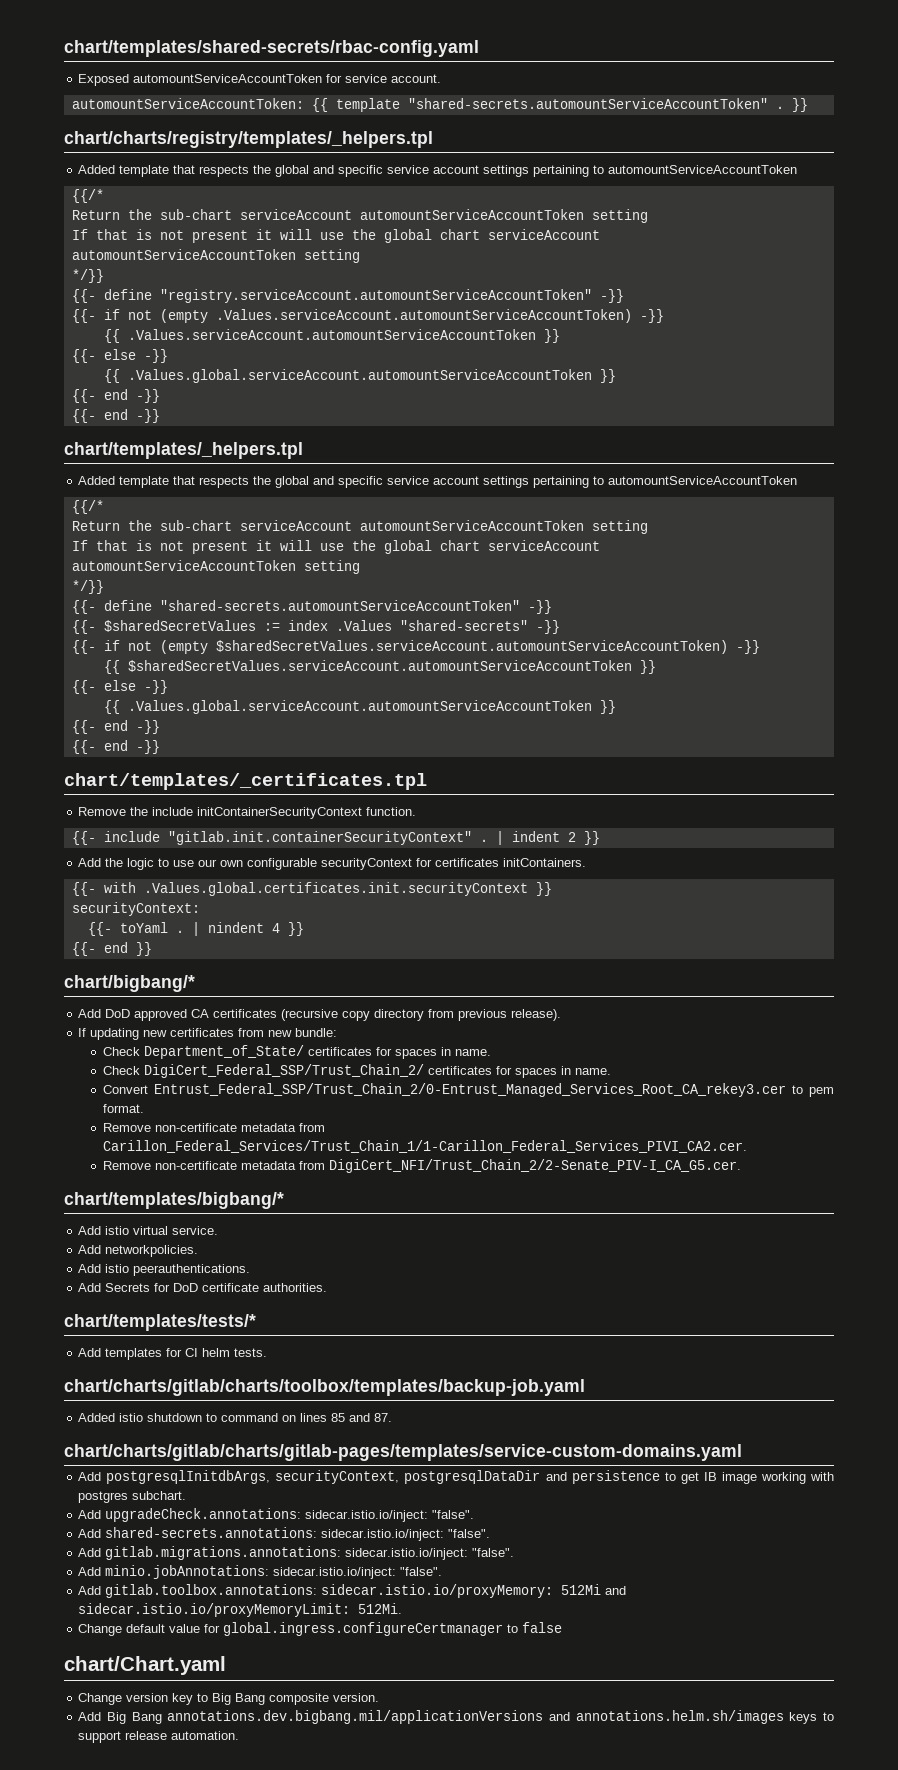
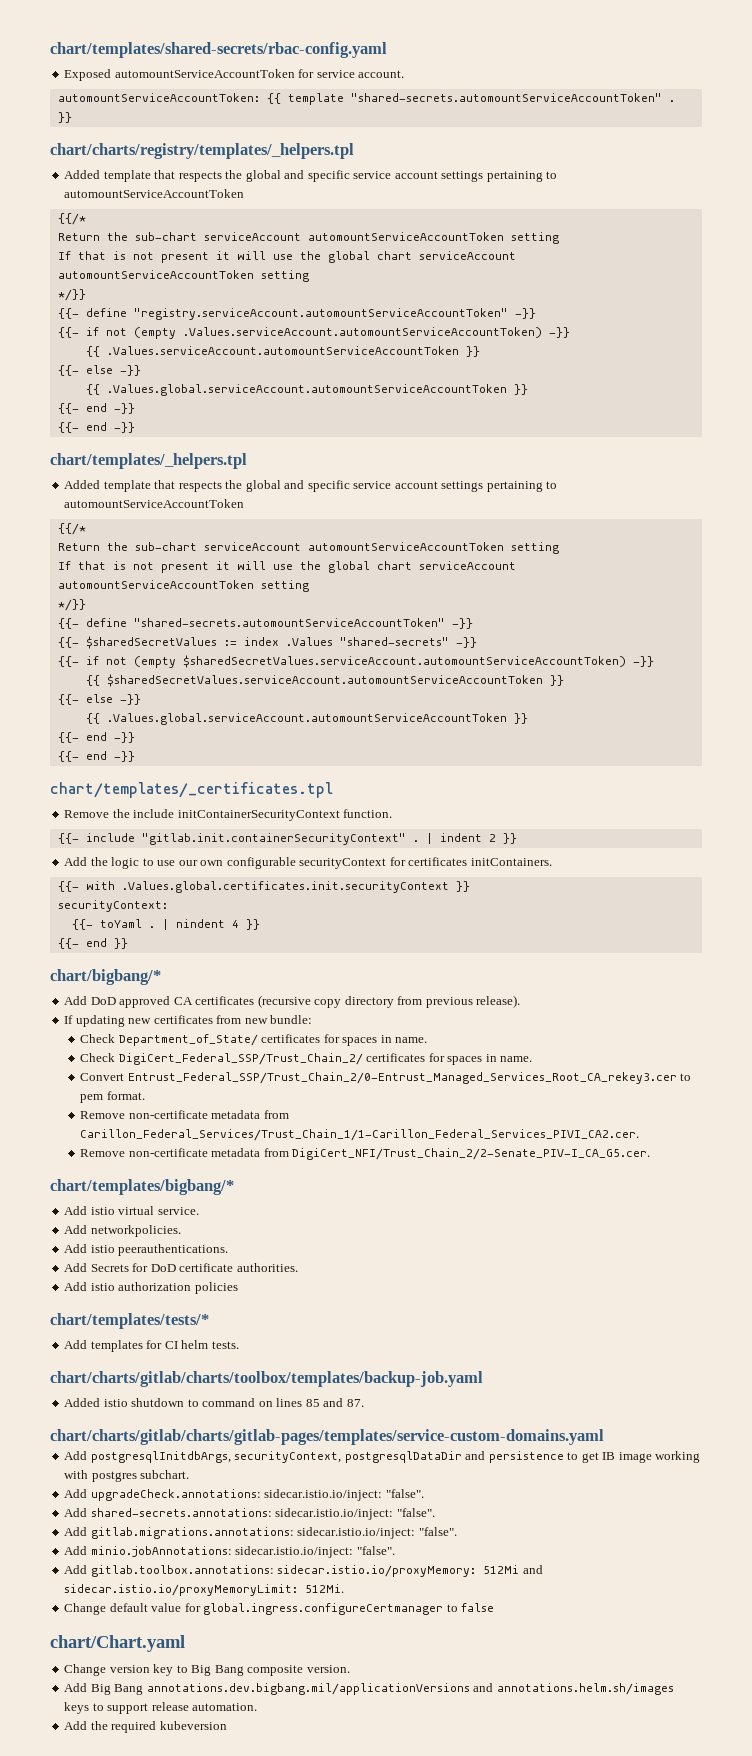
(328, 1287) none -> [64,1282,238,1294] // Add istio authorization policies
(240, 1735) none -> [64,1721,227,1733] // Add the required kubeversion

